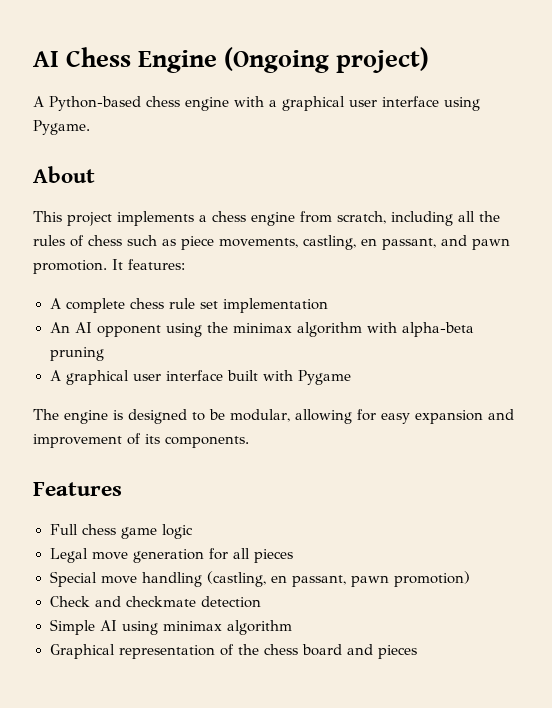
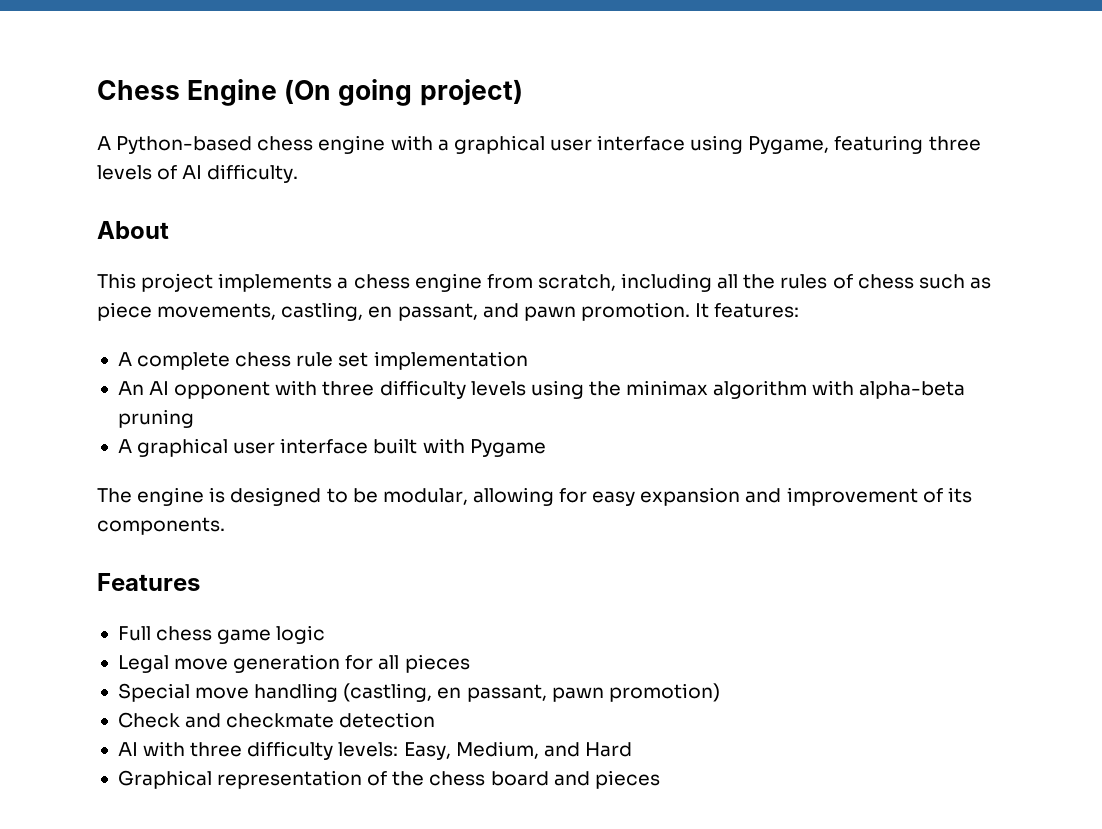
[33,51,59,67] AI -> (97, 90) none
[224,47,330,73] (Ongoing -> [284,79,413,106] (On going
[33,120,90,135] Pygame. -> [748,135,981,154] [97,164,299,183] Pygame, featuring three levels of AI difficulty.
(161, 331) none -> [275,380,526,399] with three difficulty levels
[49,619,292,635] Simple AI using minimax algorithm -> [117,741,632,760] AI with three difficulty levels: Easy, Medium, and Hard

